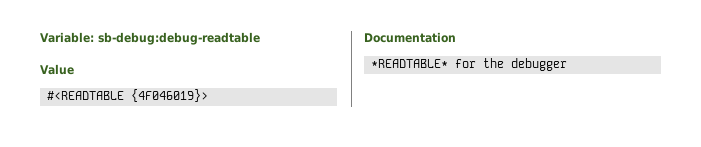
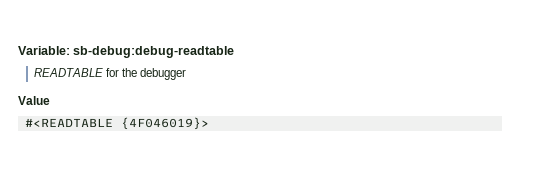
(260, 38) none -> [33,68,187,80] // READTABLE for the debugger
[364,32,456,43] [370,58,567,71] // Documentation // *READTABLE* for the debugger -> (209, 123) none

